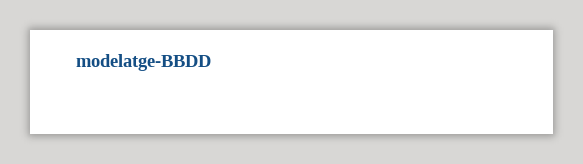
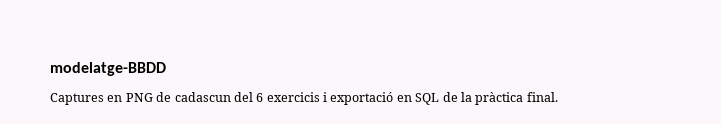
(211, 62) none -> [50,92,558,105] // Captures en PNG de cadascun del 6 exercicis i exportació en SQL de la pràctica final.

